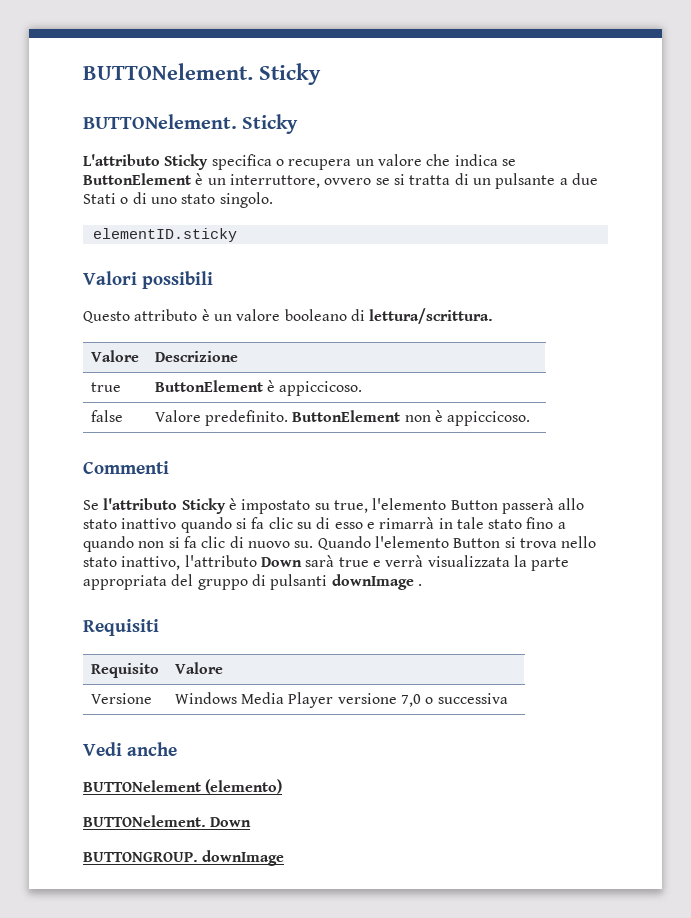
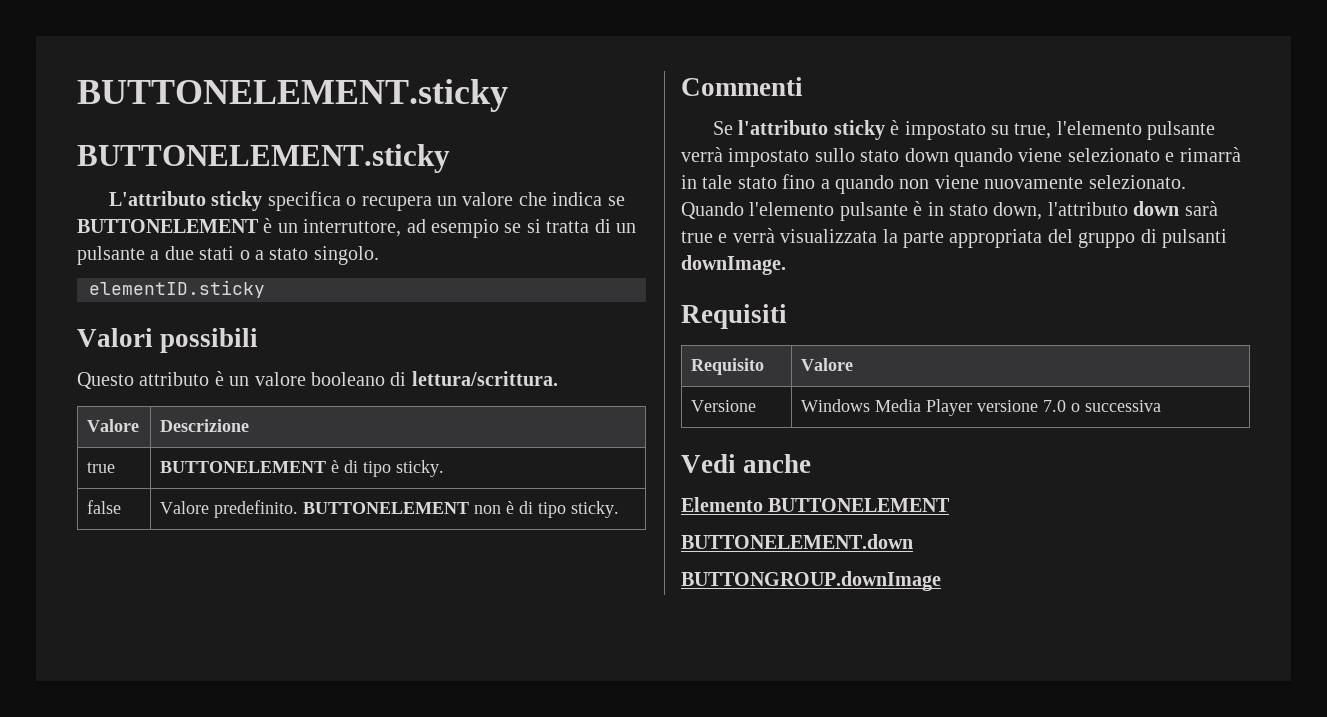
[83,63,321,85] [83,114,299,134] BUTTONelement. Sticky // BUTTONelement. Sticky -> [77,79,508,112] [77,144,450,173] BUTTONELEMENT.sticky // BUTTONELEMENT.sticky
[164,154,209,170] Sticky -> [211,191,263,211] sticky
[83,173,191,185] ButtonElement -> [77,219,259,233] BUTTONELEMENT
[324,178,372,185] ovvero -> [406,219,499,238] ad esempio
[83,192,177,204] Stati o di uno -> [199,246,264,260] stati o a
[154,380,363,396] ButtonElement è appiccicoso. -> [160,460,445,477] BUTTONELEMENT è di tipo sticky.
[292,410,401,422] ButtonElement -> [303,502,470,514] BUTTONELEMENT
[447,411,531,426] appiccicoso. -> [519,501,620,518] di tipo sticky.
[181,498,226,514] Sticky -> [833,120,885,140] sticky
[450,498,585,514] [83,517,363,533] Button passerà allo stato inattivo quando si fa clic su di esso -> [1147,121,1216,140] [681,147,1160,167] pulsante verrà impostato sullo stato down quando viene selezionato
[168,536,597,550] [83,555,302,570] si fa clic di nuovo su. Quando l'elemento Button si trova nello stato inattivo, l'attributo Down -> [934,175,1186,189] [681,201,1180,221] viene nuovamente selezionato. Quando l'elemento pulsante è in stato down, l'attributo down
[331,574,422,590] downImage . -> [681,255,786,275] downImage.
[400,694,421,707] 7,0 -> [1043,400,1067,412] 7.0
[83,779,283,794] [83,815,252,827] [83,850,285,866] BUTTONelement (elemento) // BUTTONelement. Down // BUTTONGROUP. downImage -> [681,497,951,512] [681,534,913,549] [681,571,941,591] Elemento BUTTONELEMENT // BUTTONELEMENT.down // BUTTONGROUP.downImage

